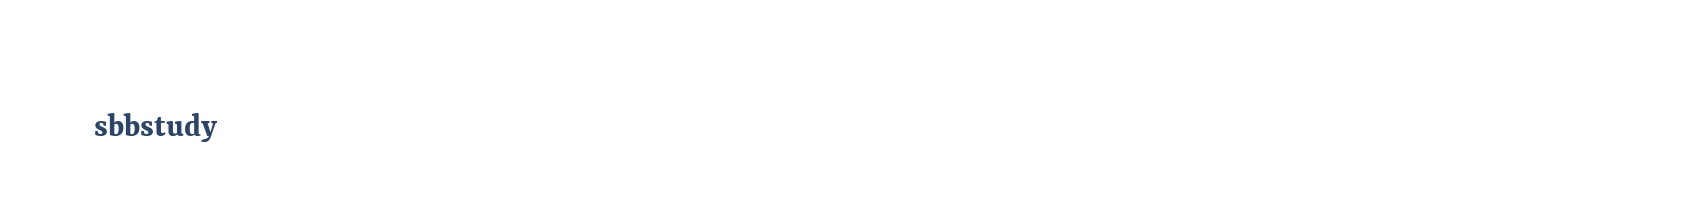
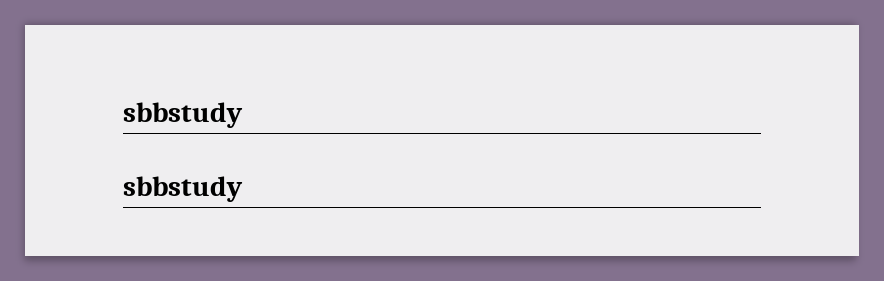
[94,113,217,142] sbbstudy -> [123,102,243,128] [123,176,243,202] sbbstudy // sbbstudy

